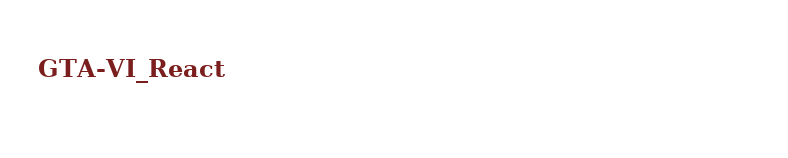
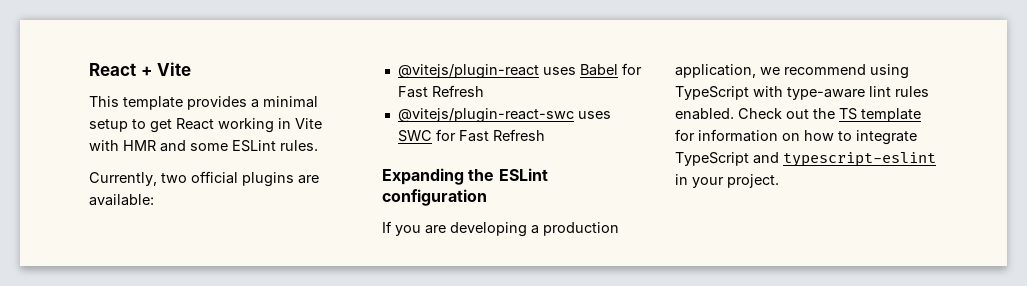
[38,59,225,83] GTA-VI_React -> [89,62,192,76] [89,96,318,110] [89,118,322,133] [89,140,318,152] [89,171,319,187] [89,194,154,206] [397,63,642,79] [397,85,484,98] [397,108,611,123] [397,129,545,142] [382,168,548,185] [382,189,487,206] [382,221,619,237] [675,64,909,79] [675,86,929,100] [675,108,921,122] [675,129,917,145] [675,152,936,167] [675,174,779,188] React + Vite // This template provides a minimal setup to get React working in Vite with HMR and some ESLint rules. // Currently, two official plugins are available: // @vitejs/plugin-react uses Babel for Fast Refresh // @vitejs/plugin-react-swc uses SWC for Fast Refresh // Expanding the ESLint configuration // If you are developing a production application, we recommend using TypeScript with type-aware lint rules enabled. Check out the TS template for information on how to integrate TypeScript and typescript-eslint in your project.

